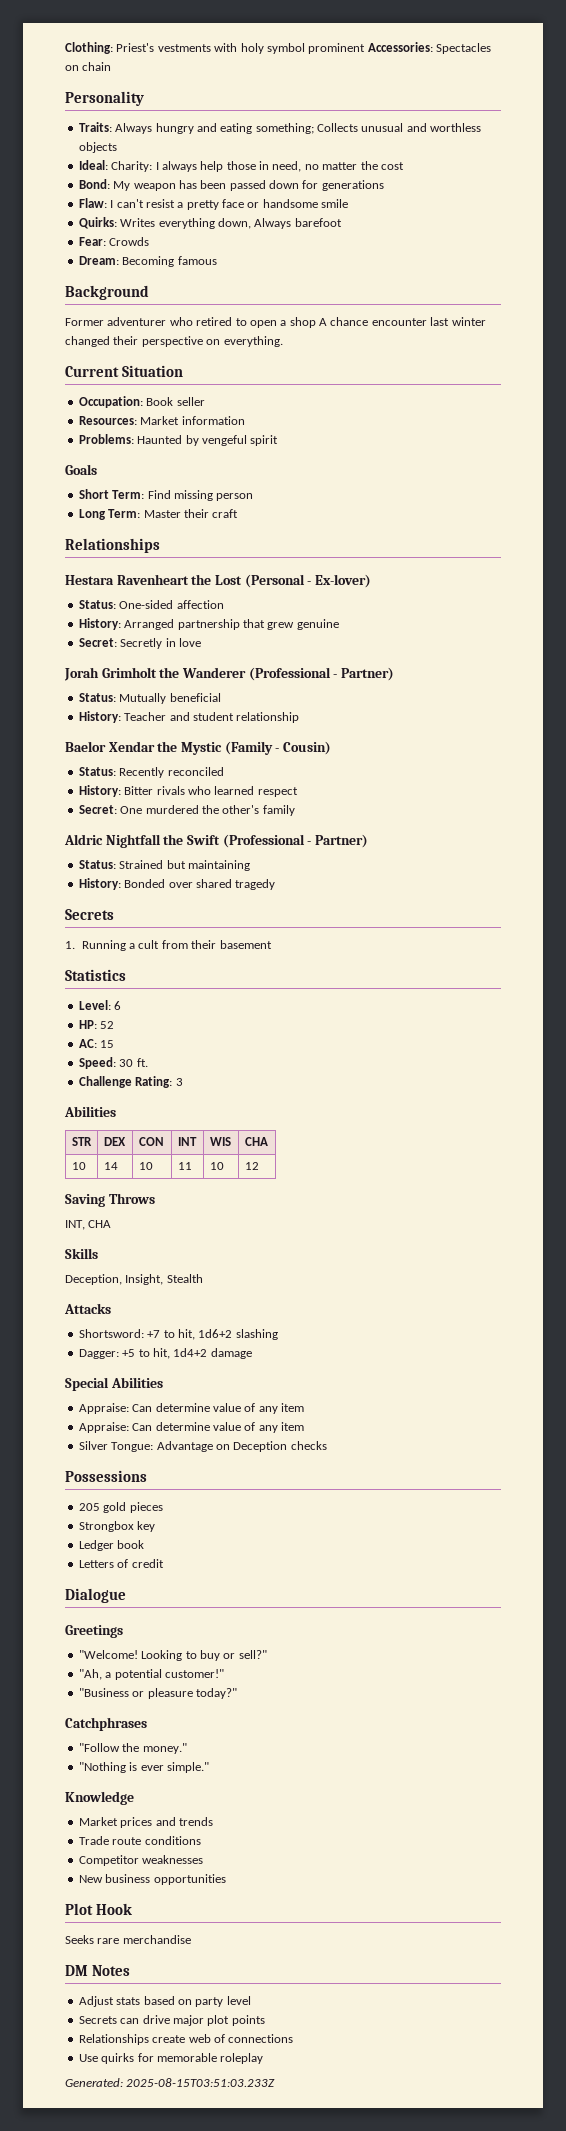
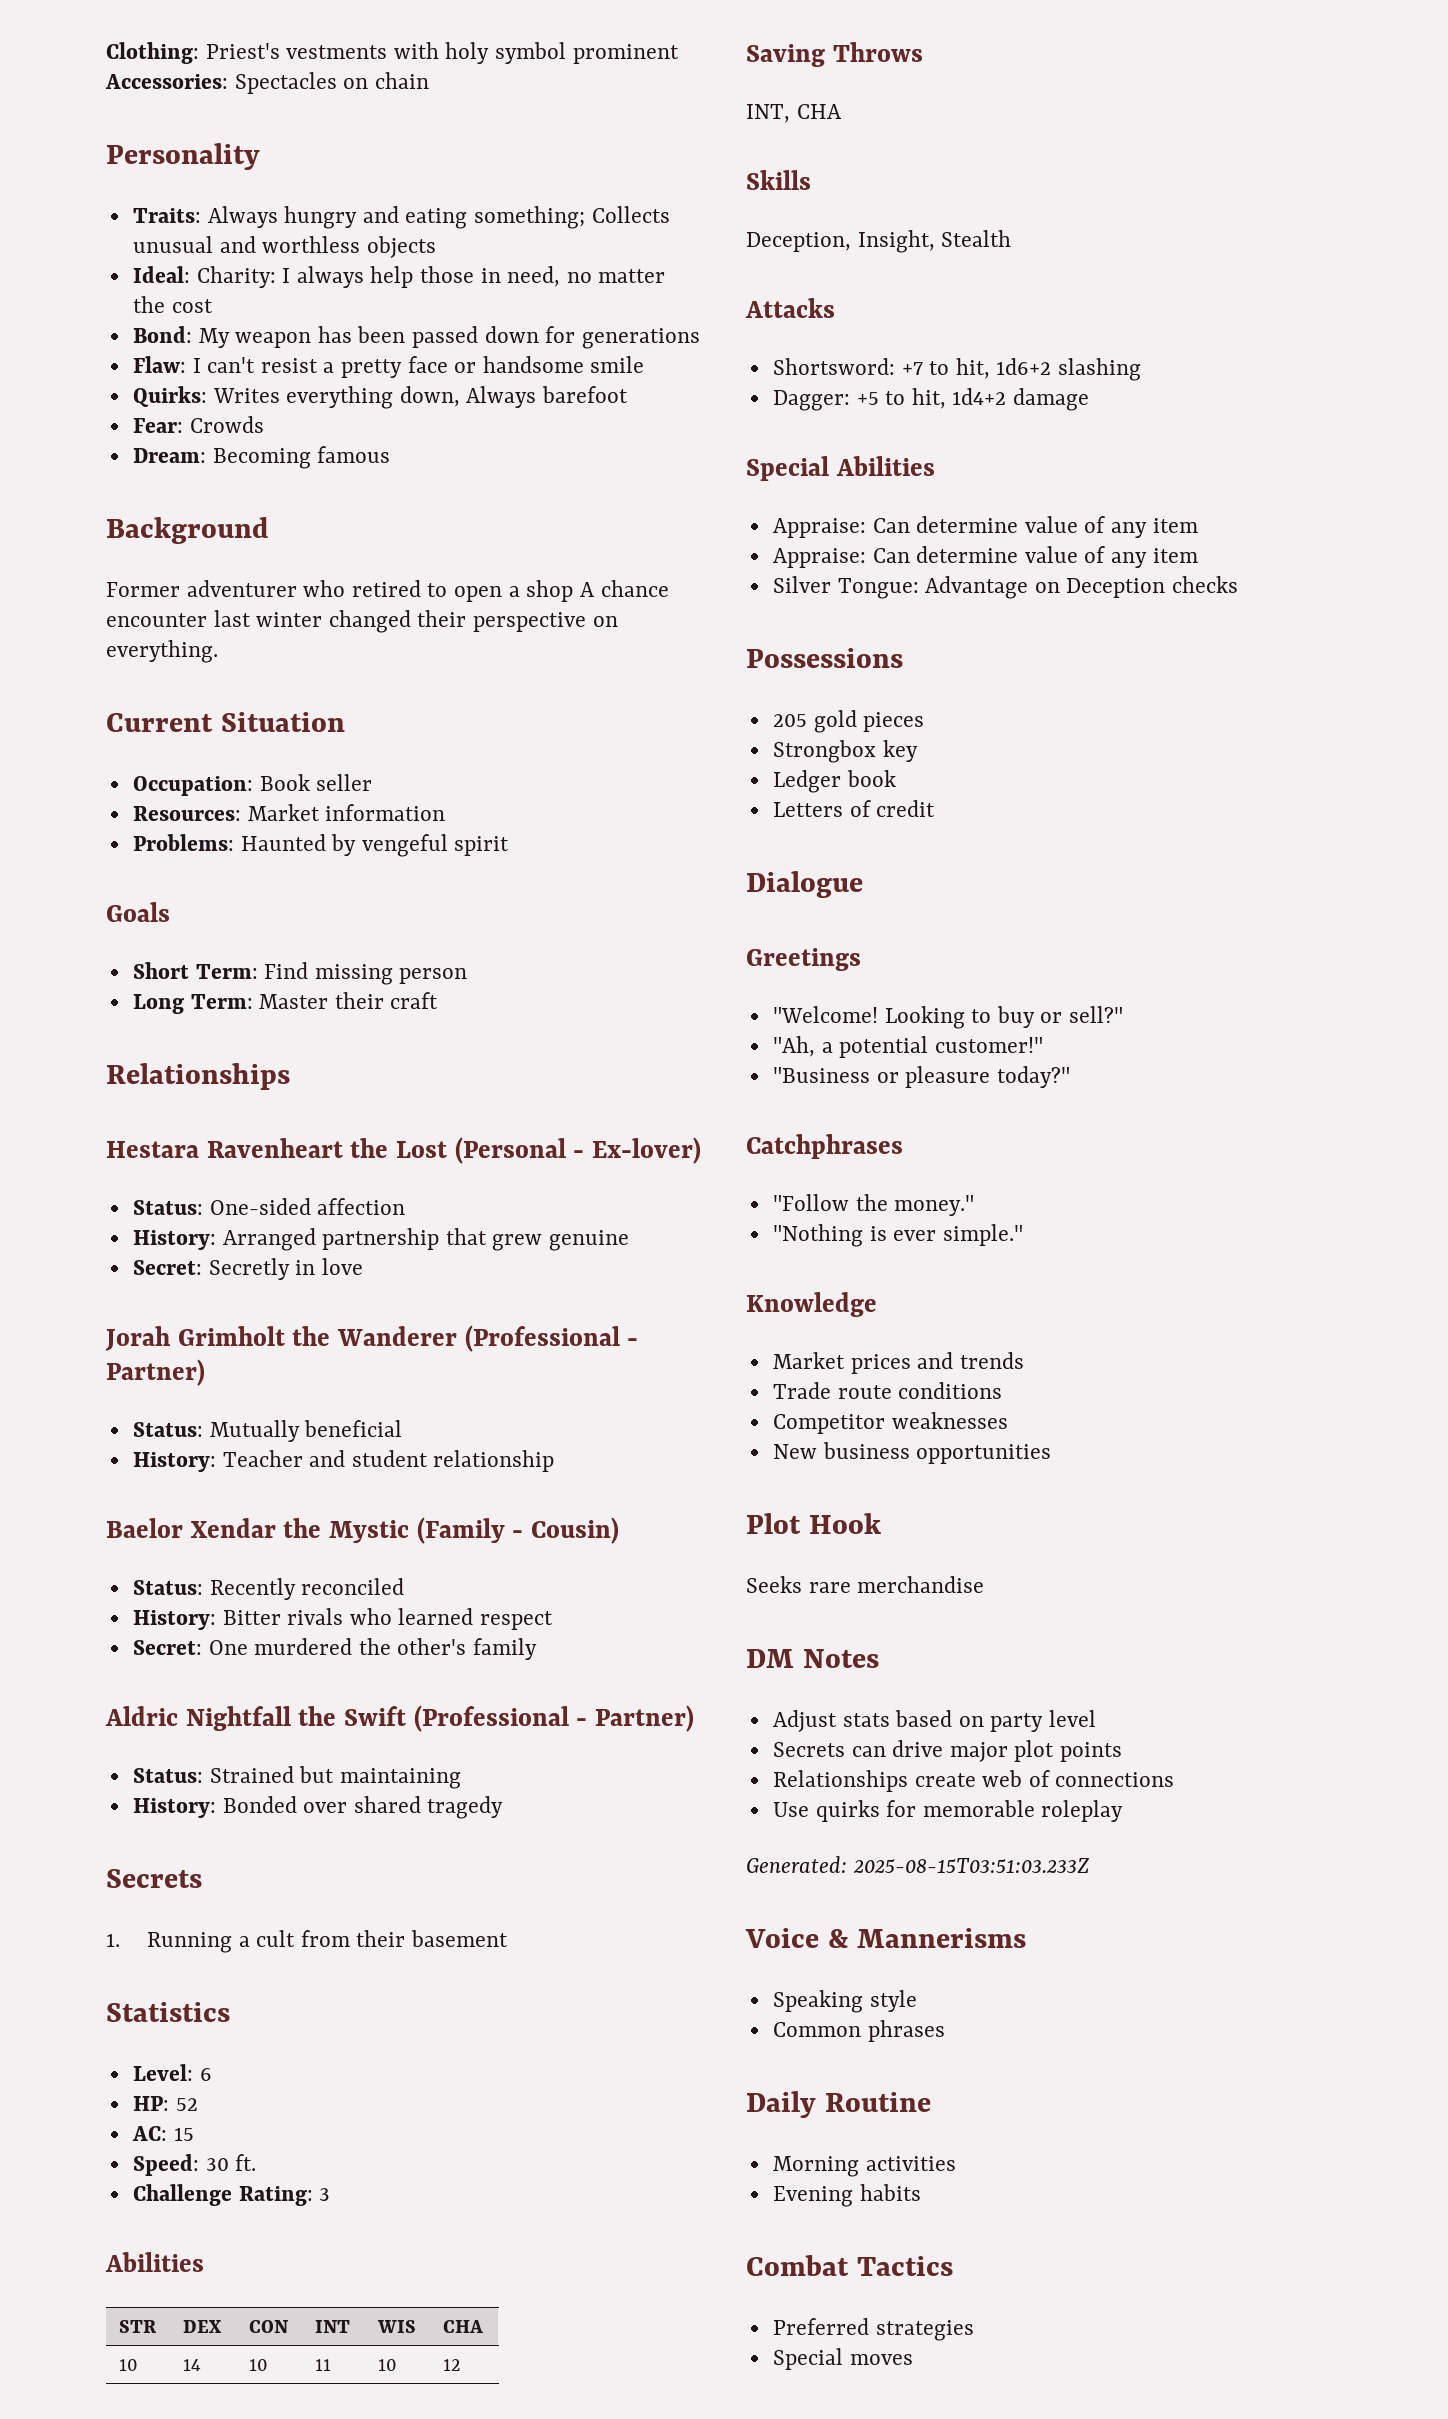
(276, 2082) none -> [745,1928,1026,1948] [772,1990,917,2013] [772,2020,945,2042] [746,2091,931,2118] [772,2156,956,2177] [772,2184,921,2207] [746,2255,953,2276] [772,2318,974,2341] [772,2348,913,2370] // Voice & Mannerisms // Speaking style // Common phrases // Daily Routine // Morning activities // Evening habits // Combat Tactics // Preferred strategies // Special moves

